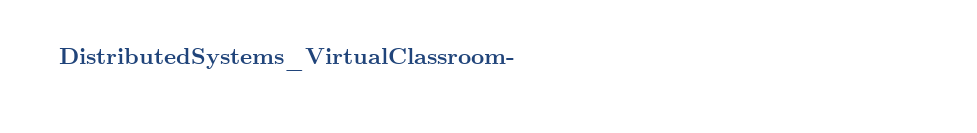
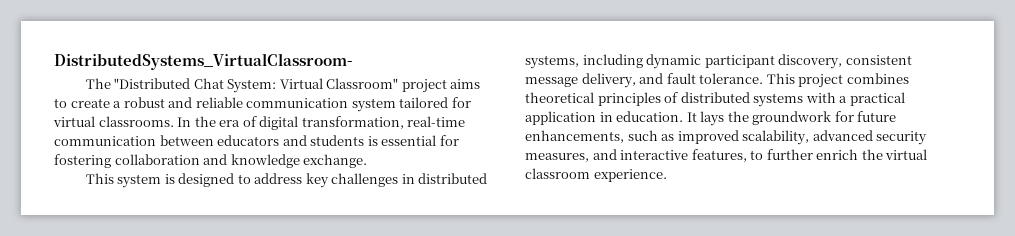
(515, 59) none -> [85,78,481,93] [54,97,471,112] [53,116,466,130] [54,135,459,146] [54,154,368,168] [85,173,488,188] [525,54,912,69] [525,73,909,88] [525,92,905,107] [525,111,897,126] [525,130,928,145] [525,149,928,162] [525,168,667,182] // The "Distributed Chat System: Virtual Classroom" project aims to create a robust and reliable communication system tailored for virtual classrooms. In the era of digital transformation, real-time communication between educators and students is essential for fostering collaboration and knowledge exchange. // This system is designed to address key challenges in distributed systems, including dynamic participant discovery, consistent message delivery, and fault tolerance. This project combines theoretical principles of distributed systems with a practical application in education. It lays the groundwork for future enhancements, such as improved scalability, advanced security measures, and interactive features, to further enrich the virtual classroom experience.

